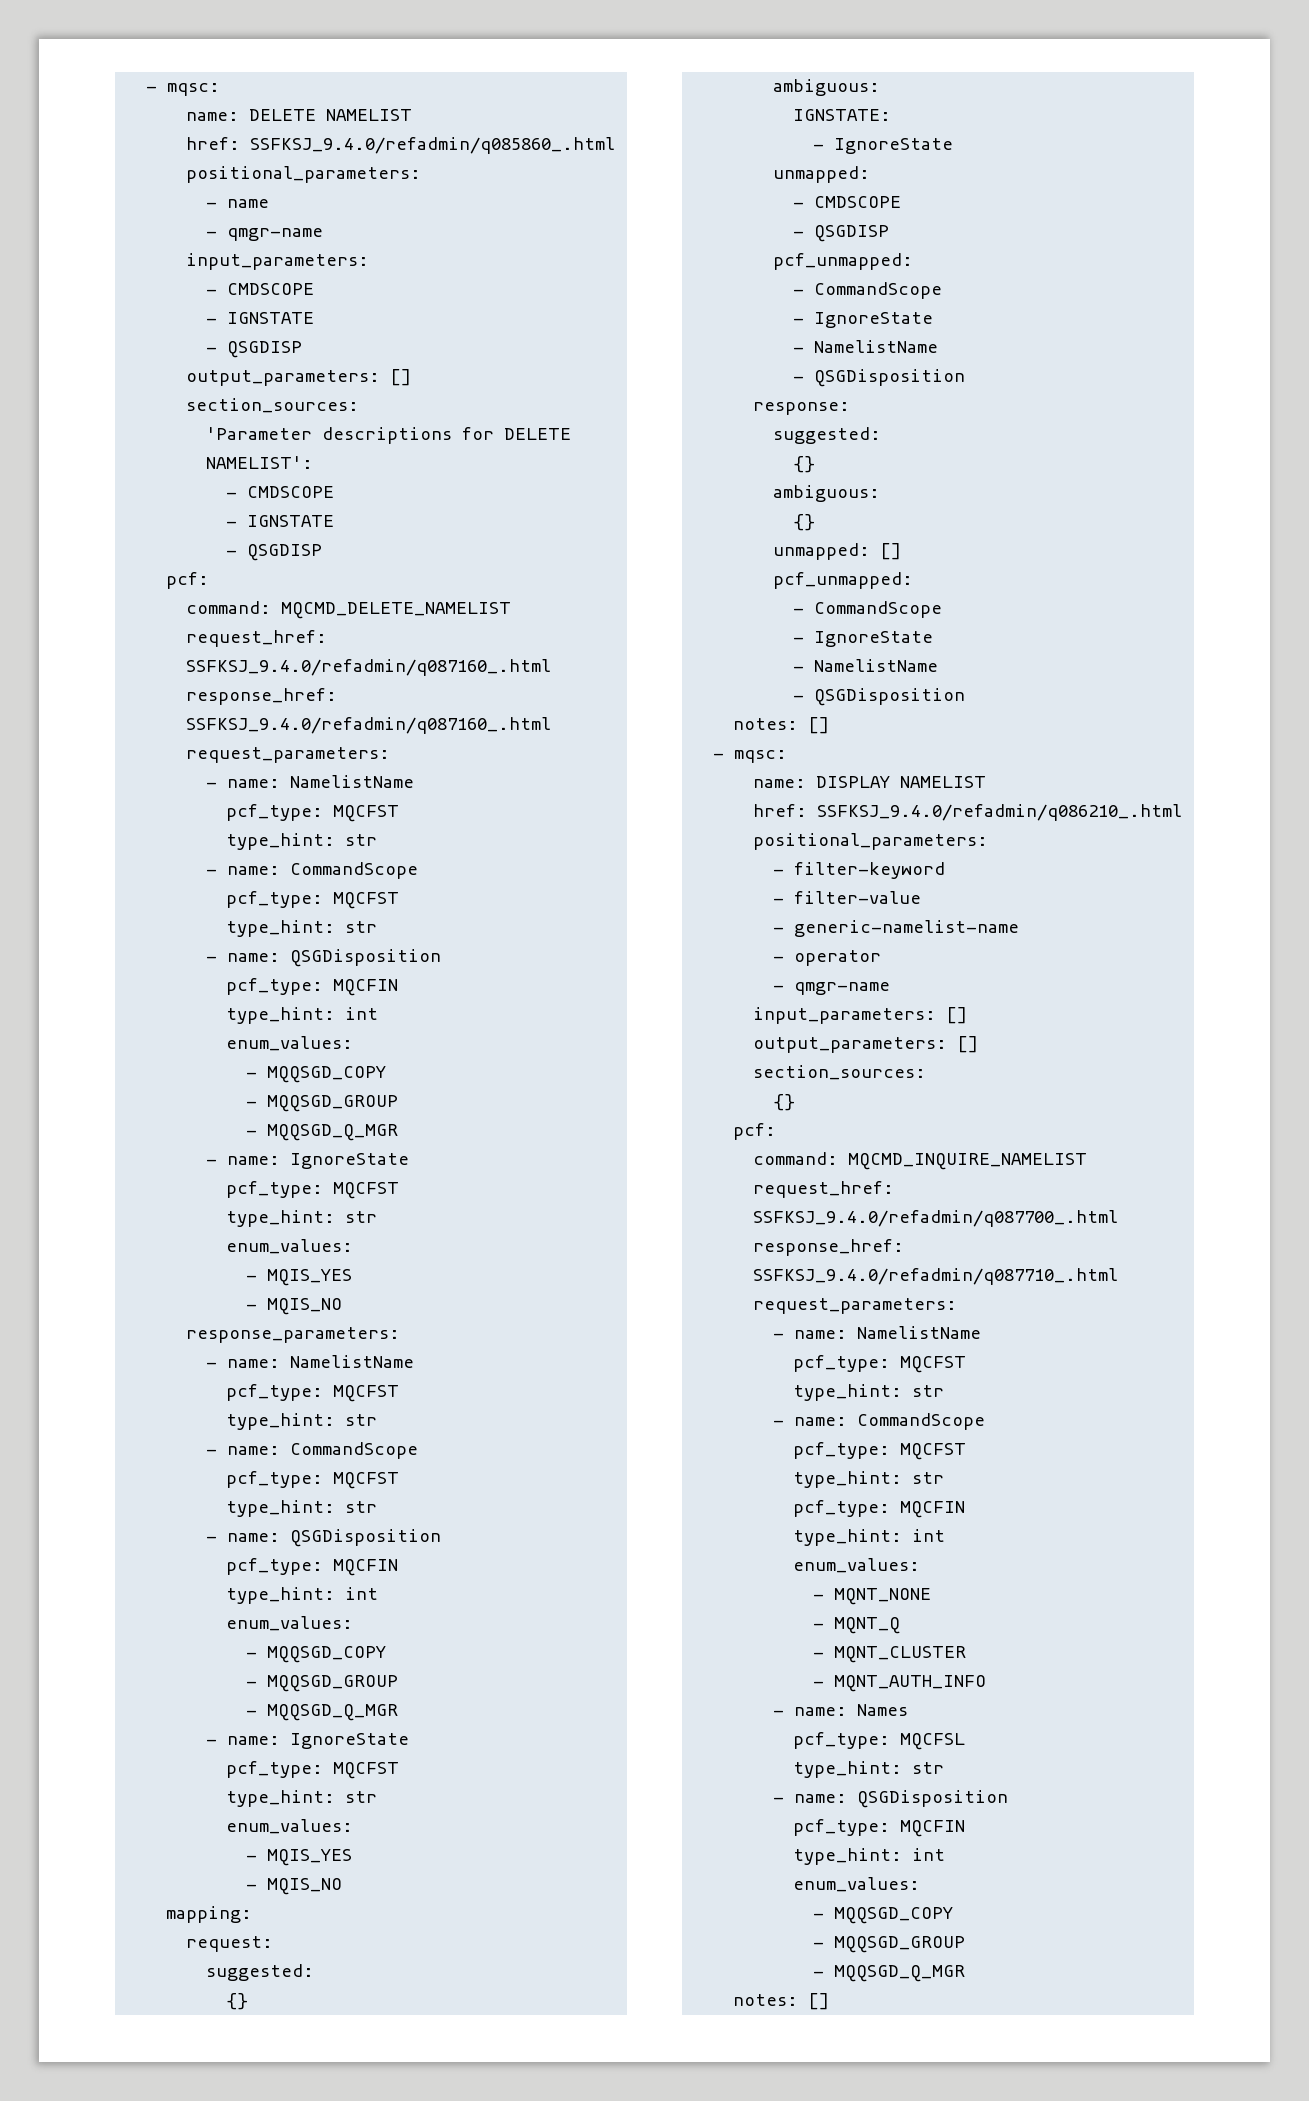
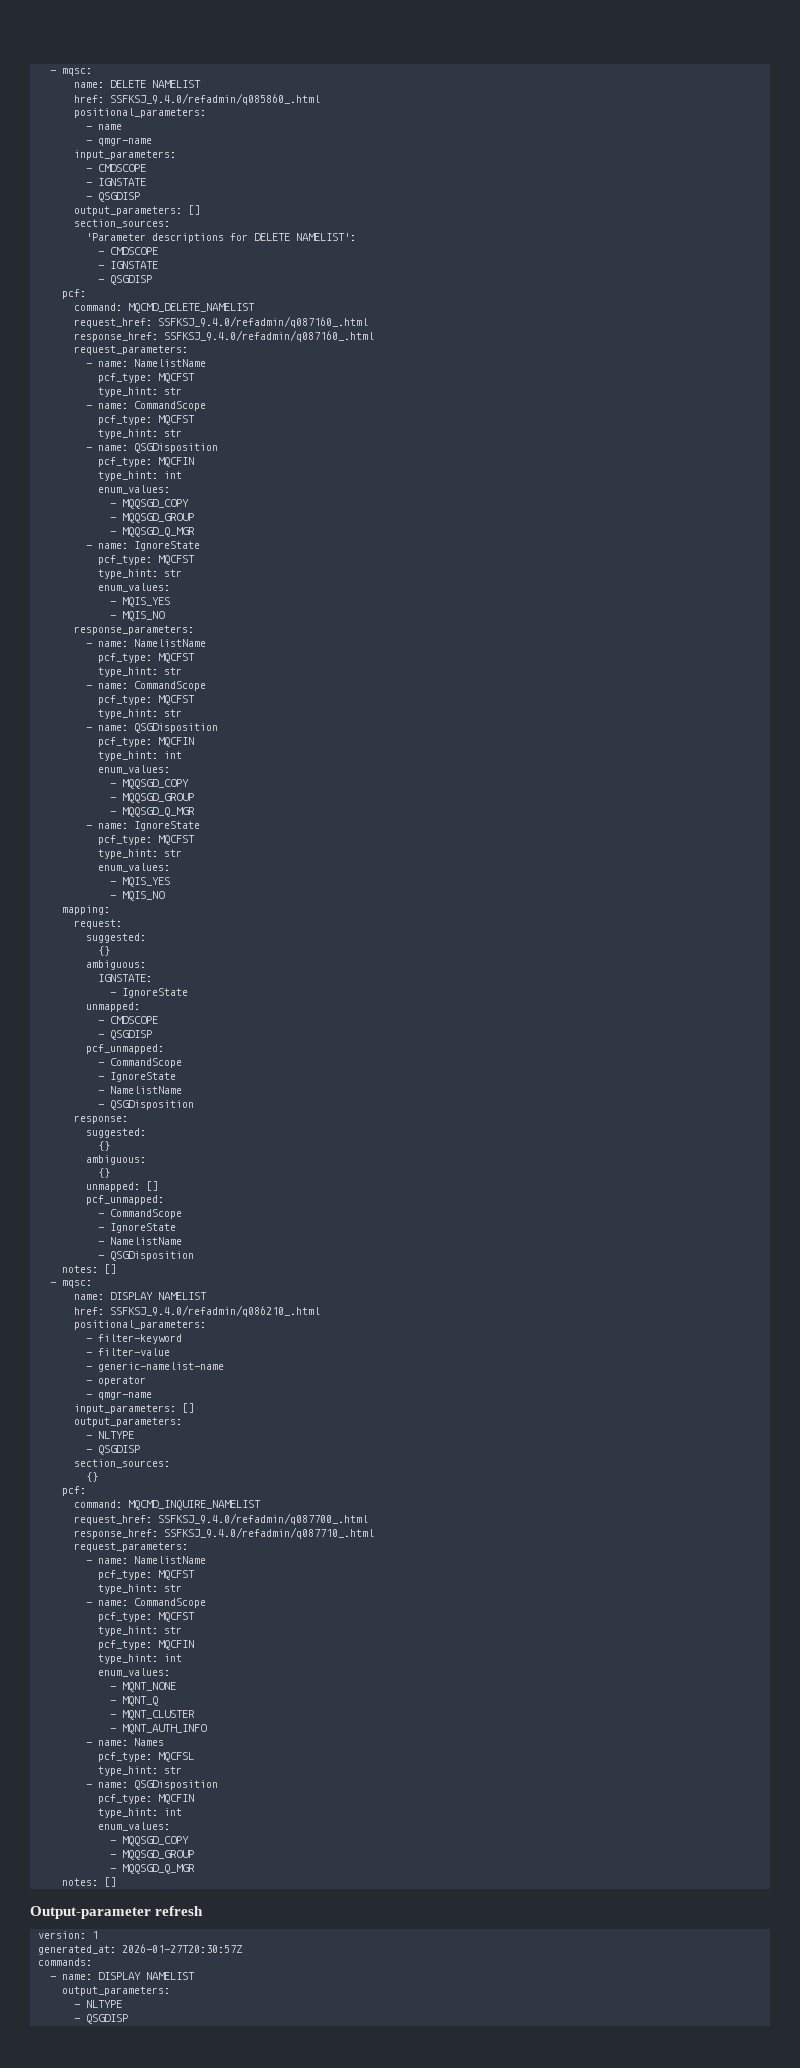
[957,1036,979,1053] [] -> [85,1431,134,1439] [85,1445,140,1455] // - NLTYPE // - QSGDISP
(830, 2001) none -> [30,1906,204,1919] [37,1931,98,1939] [37,1944,243,1955] [37,1958,92,1966] [49,1972,195,1980] [61,1986,170,1996] [73,2000,122,2008] [73,2014,128,2024] // Output-parameter refresh // version: 1 // generated_at: 2026-01-27T20:30:57Z // commands: // - name: DISPLAY NAMELIST // output_parameters: // - NLTYPE // - QSGDISP

